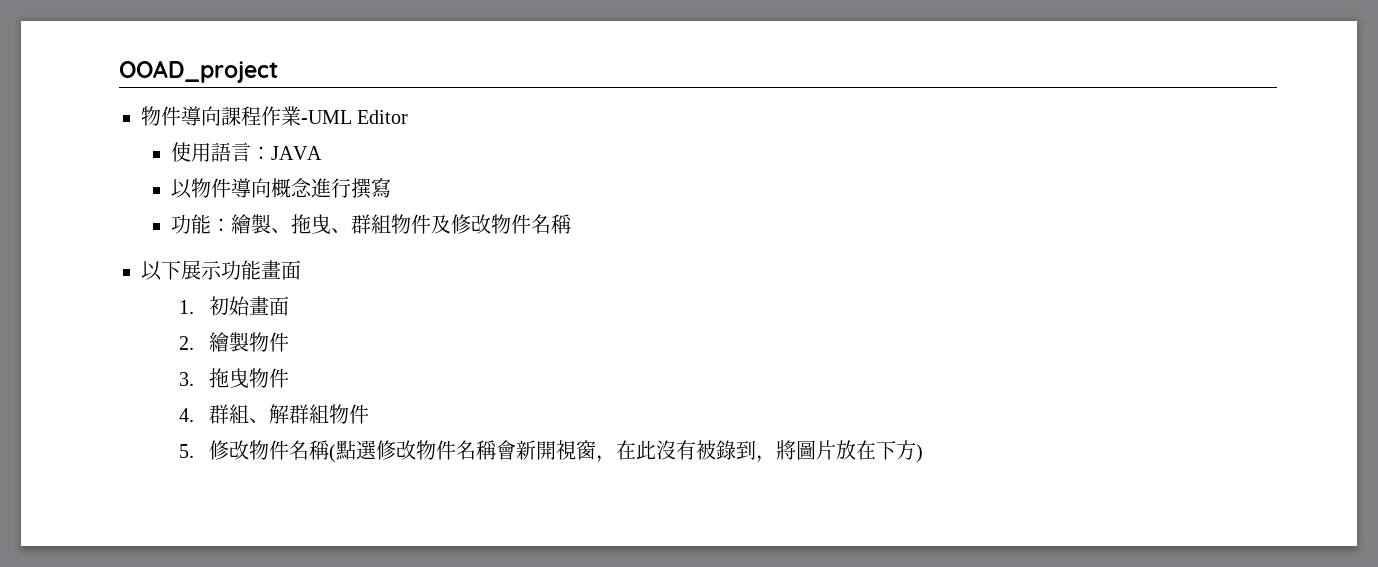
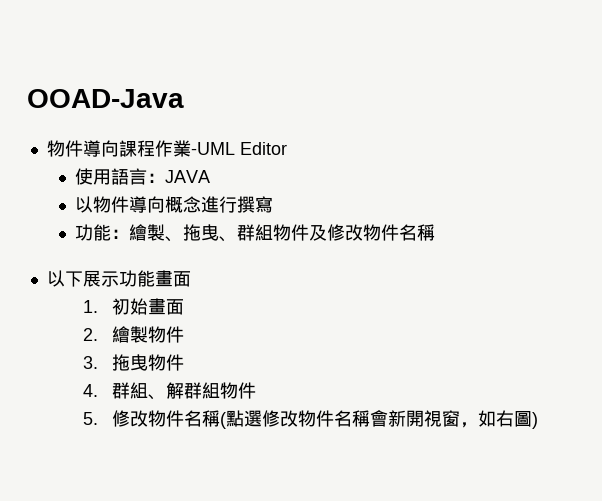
[119,60,278,83] OOAD_project -> [27,89,184,108] OOAD-Java
[616,440,917,463] 在此沒有被錄到，將圖片放在下方 -> [477,410,532,427] 如右圖

